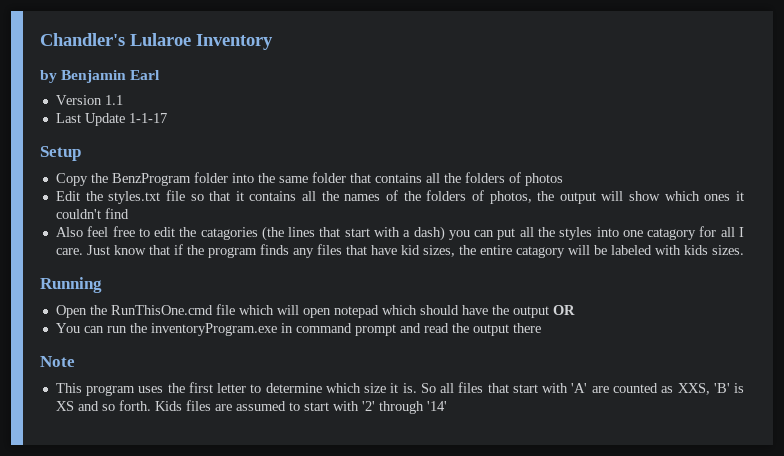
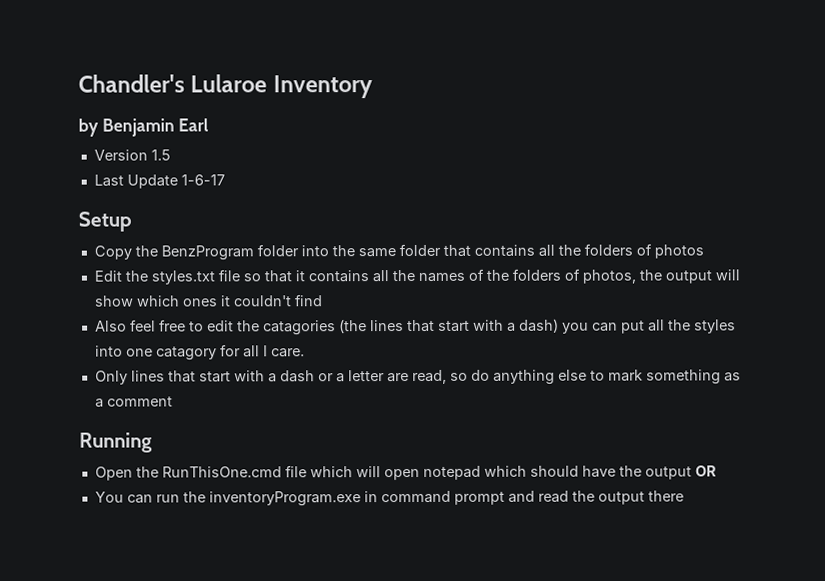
[104,95,123,105] 1.1 -> [150,149,171,161] 1.5
[128,113,167,123] 1-1-17 -> [180,174,225,186] 1-6-17
[86,244,744,258] Just know that if the program finds any files that have kid sizes, the entire catagory will be labeled with kids sizes. -> [94,369,741,385] [94,396,173,408] // Only lines that start with a dash or a letter are read, so do anything else to mark something as a comment
[40,356,75,367] [55,382,744,396] [55,400,447,414] // Note // This program uses the first letter to determine which size it is. So all files that start with 'A' are counted as XXS, 'B' is XS and so forth. Kids files are assumed to start with '2' through '14' -> (684, 496) none

